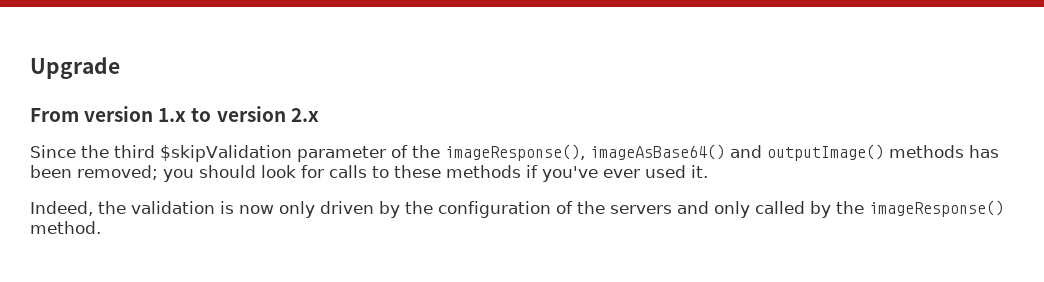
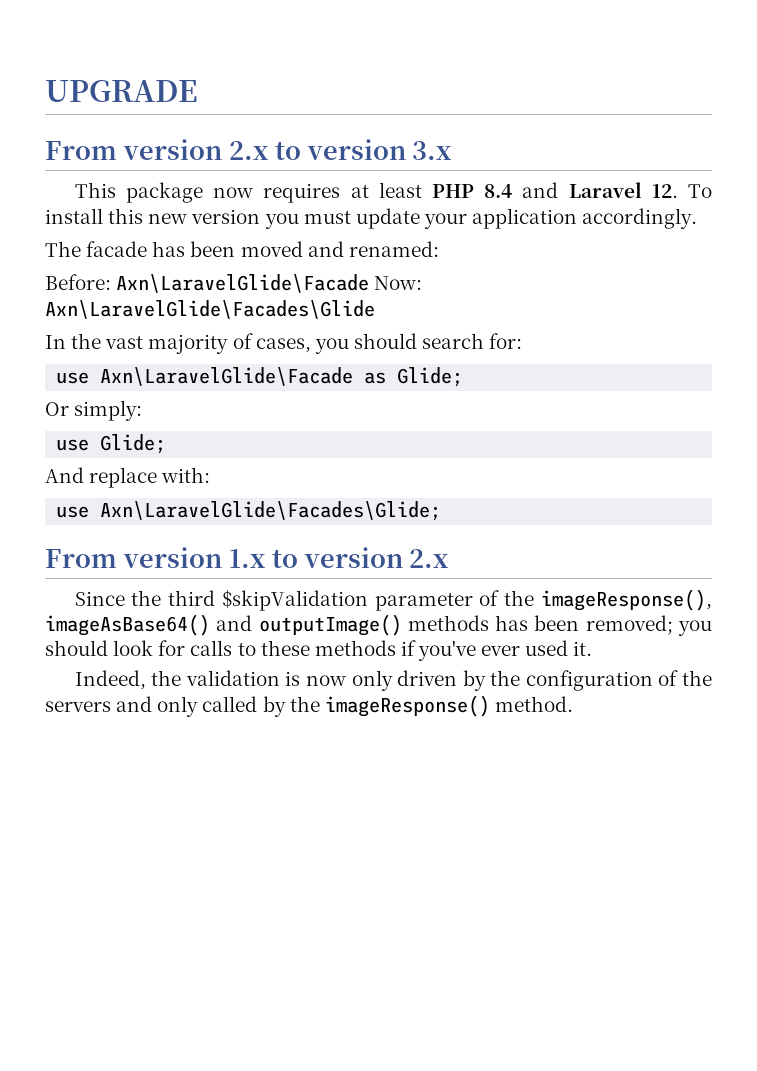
[30,57,120,79] Upgrade -> [45,80,198,102] [45,139,452,160] [74,182,713,203] [45,208,698,229] [45,241,439,257] [45,274,423,293] [45,300,375,319] [45,333,523,354] [56,367,464,387] [45,400,143,421] [56,434,167,454] [45,467,211,488] [56,501,442,521] UPGRADE // From version 2.x to version 3.x // This package now requires at least PHP 8.4 and Laravel 12. To install this new version you must update your application accordingly. // The facade has been moved and renamed: // Before: Axn\LaravelGlide\Facade Now: Axn\LaravelGlide\Facades\Glide // In the vast majority of cases, you should search for: // use Axn\LaravelGlide\Facade as Glide; // Or simply: // use Glide; // And replace with: // use Axn\LaravelGlide\Facades\Glide;

